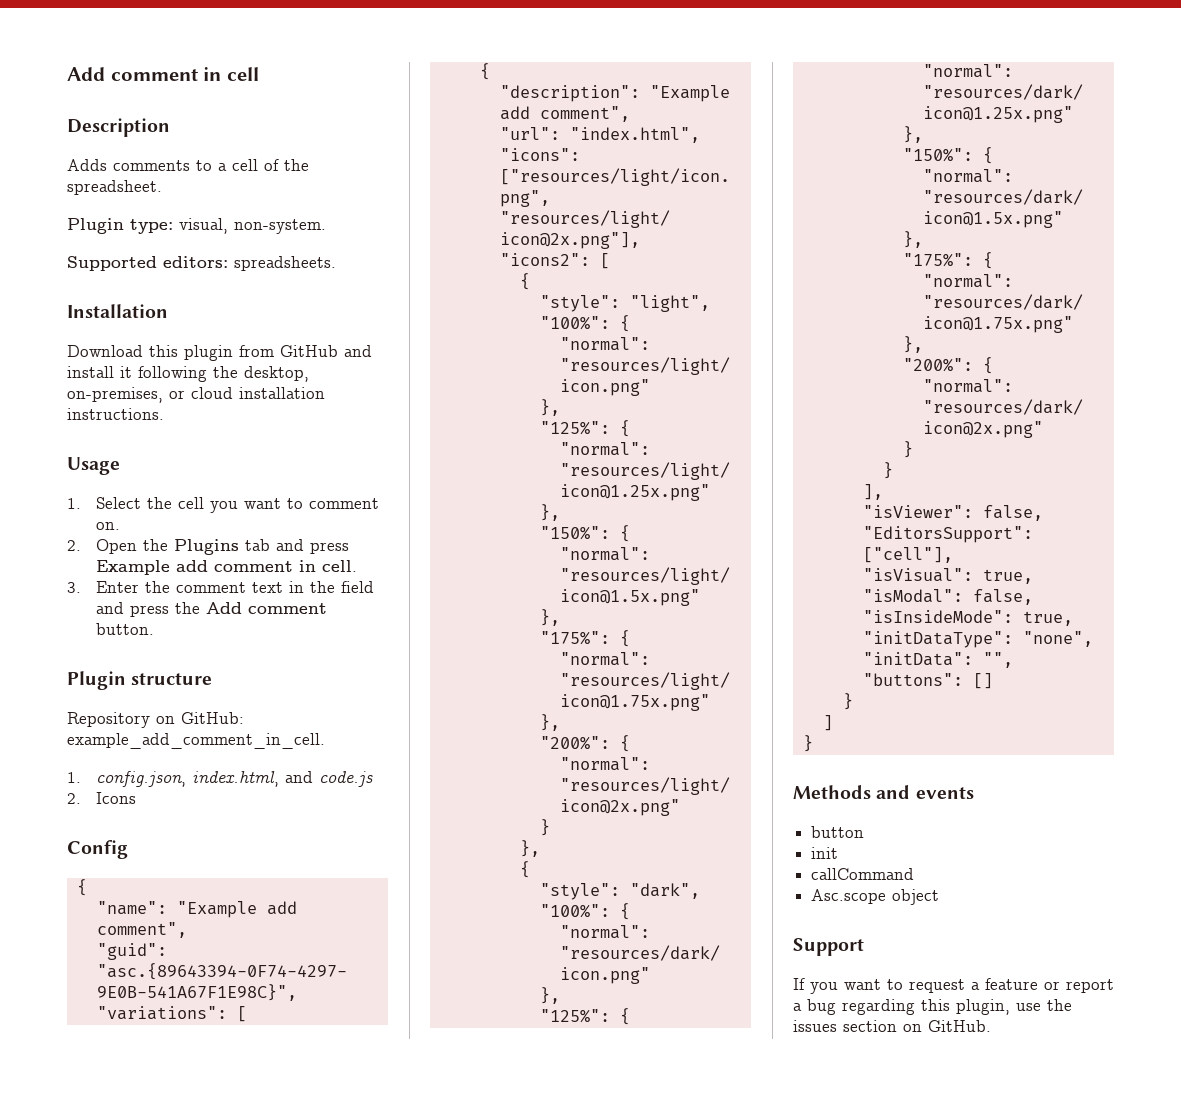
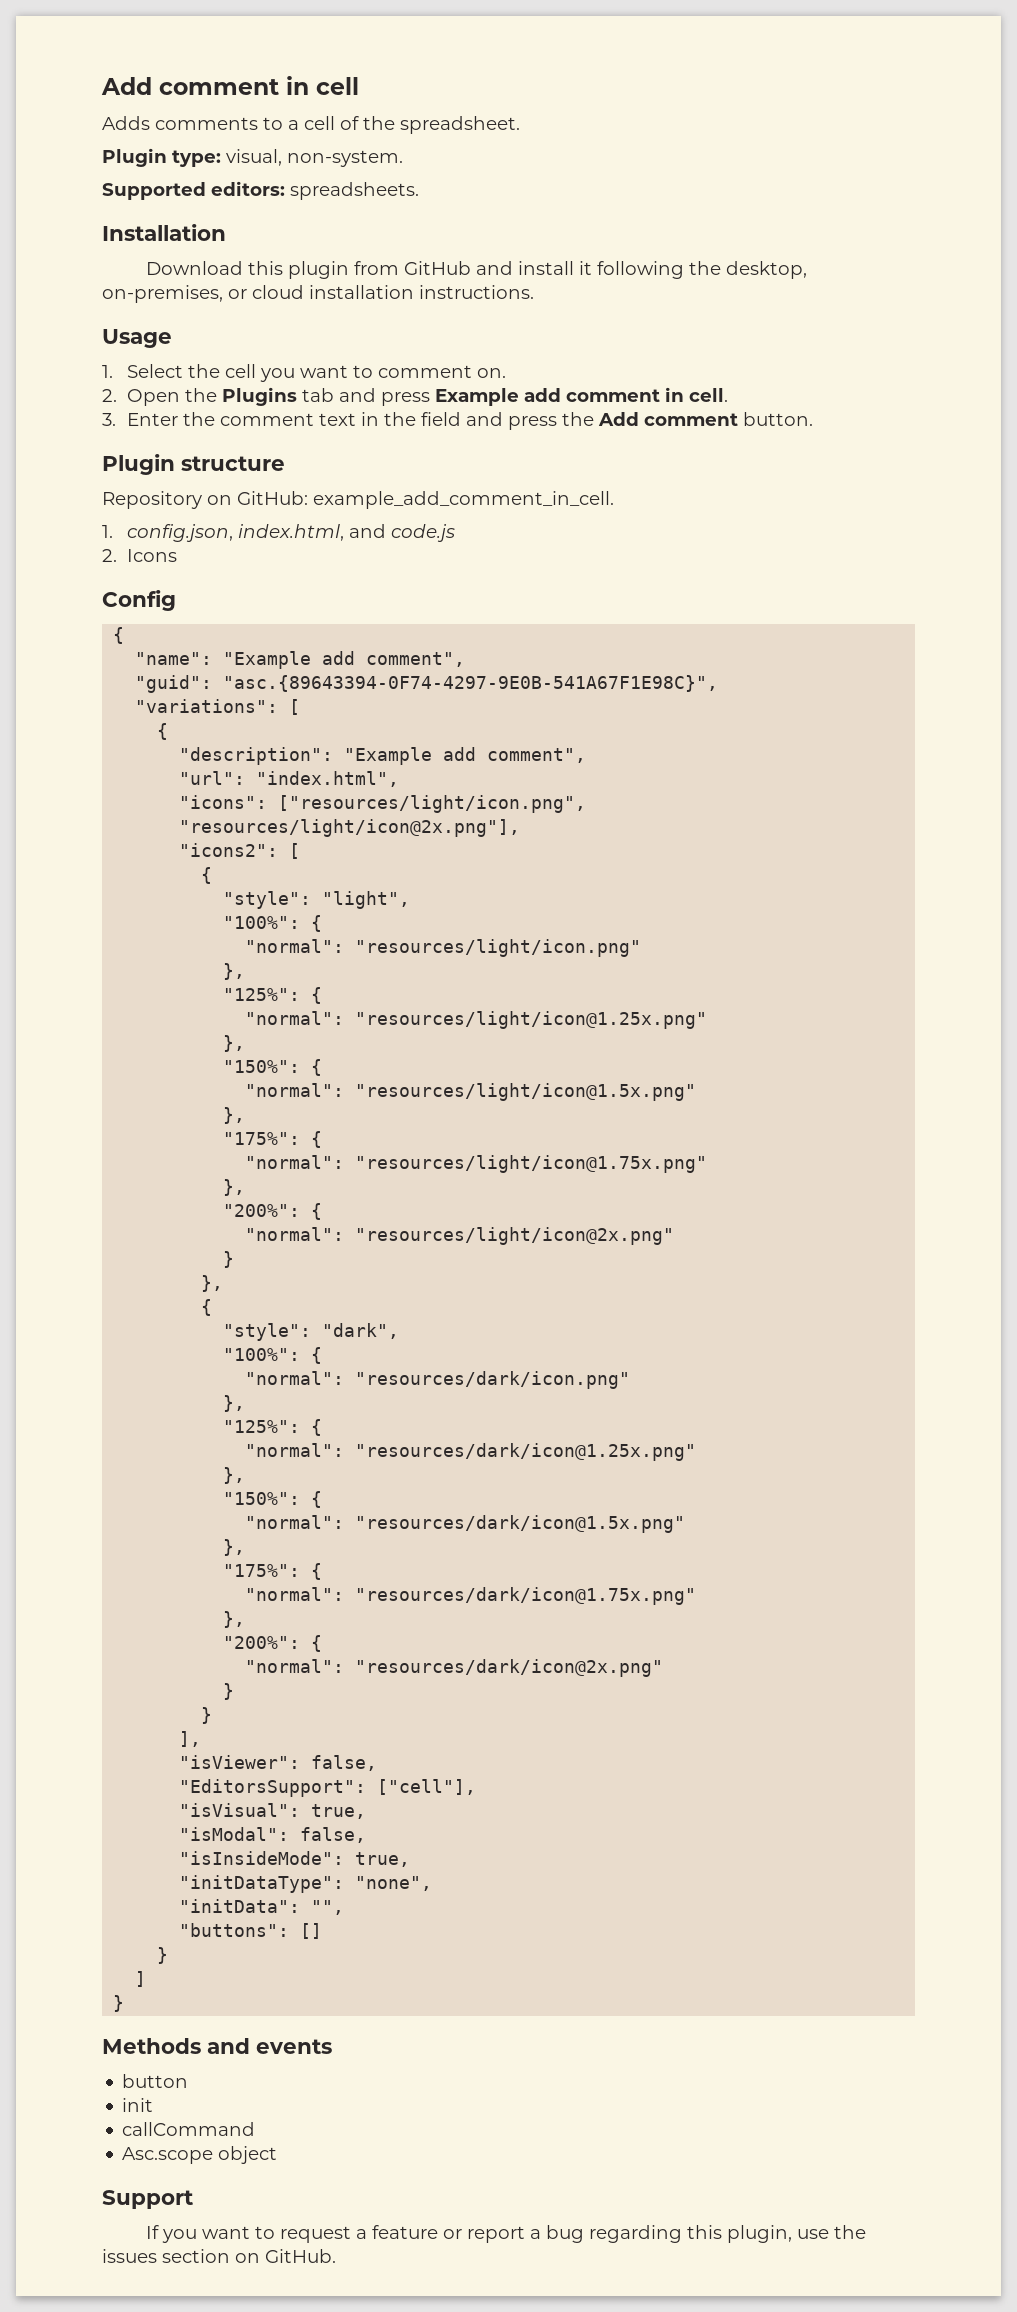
[67,118,170,137] // Description -> (359, 86) none

